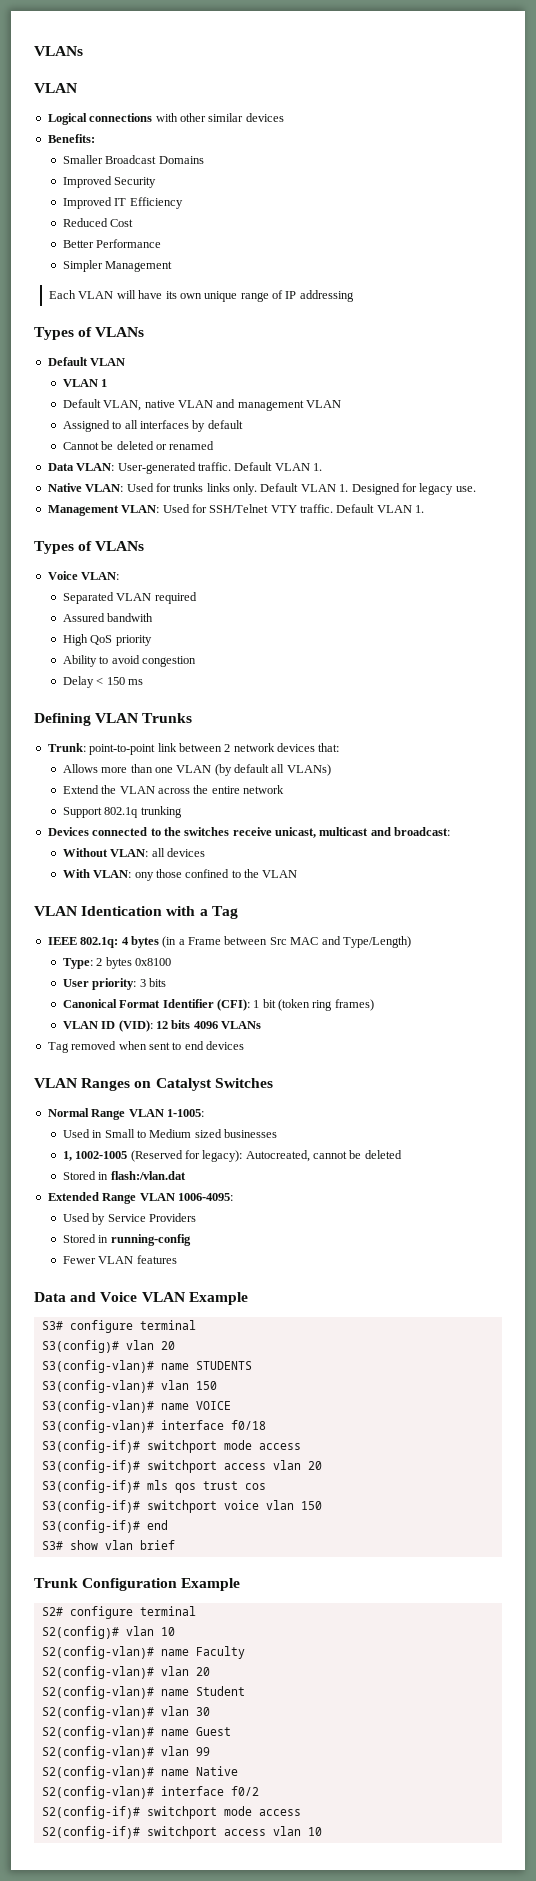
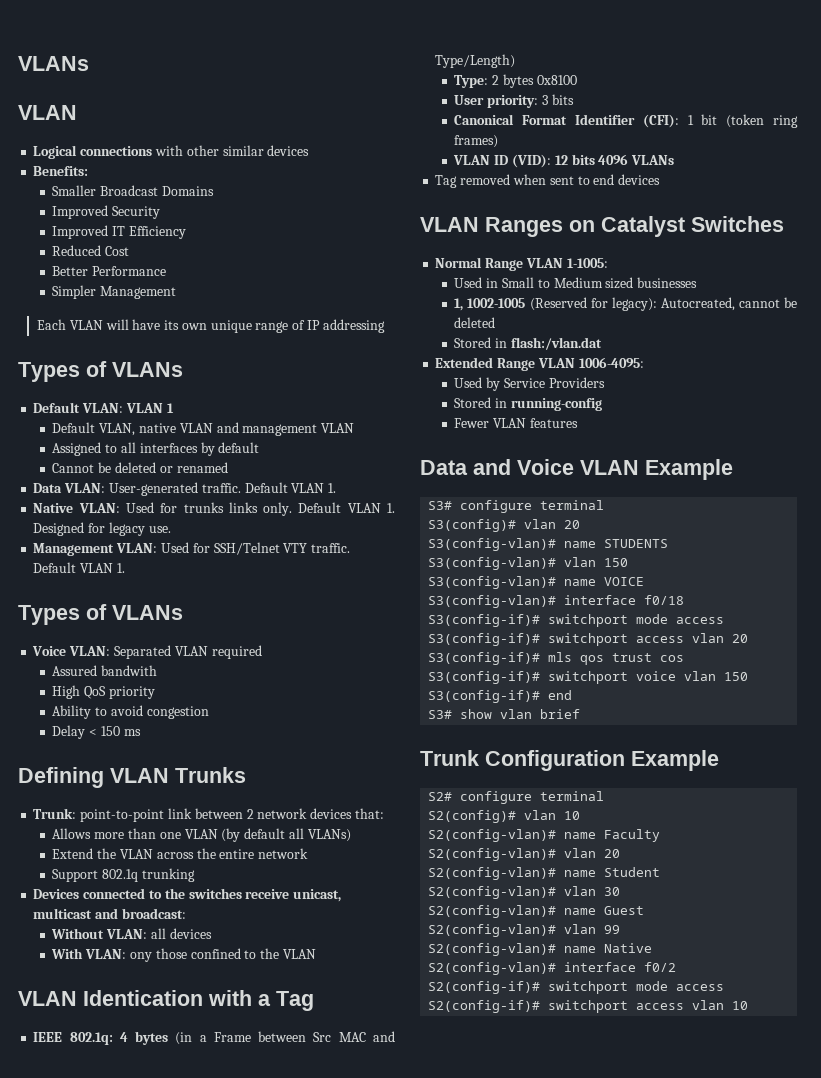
[90,358,126,366] VLAN // -> [82,403,124,413] VLAN:
(120, 576) // -> (111, 651) none

